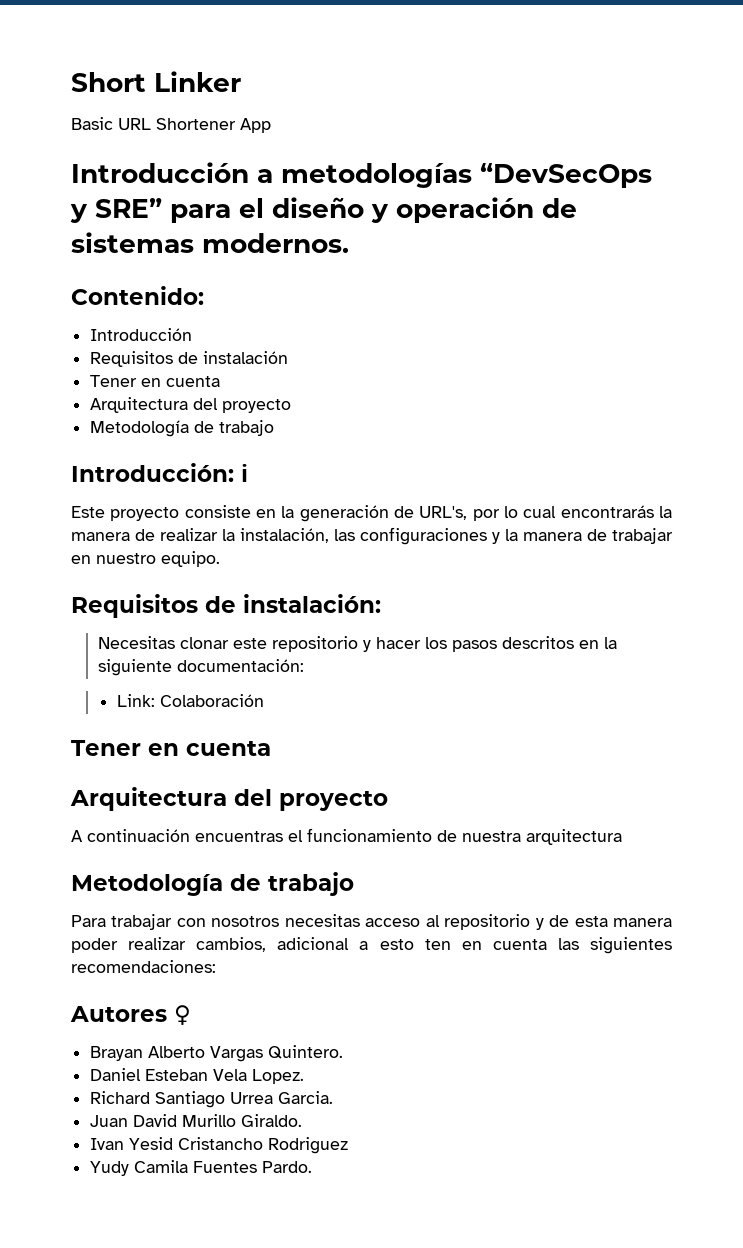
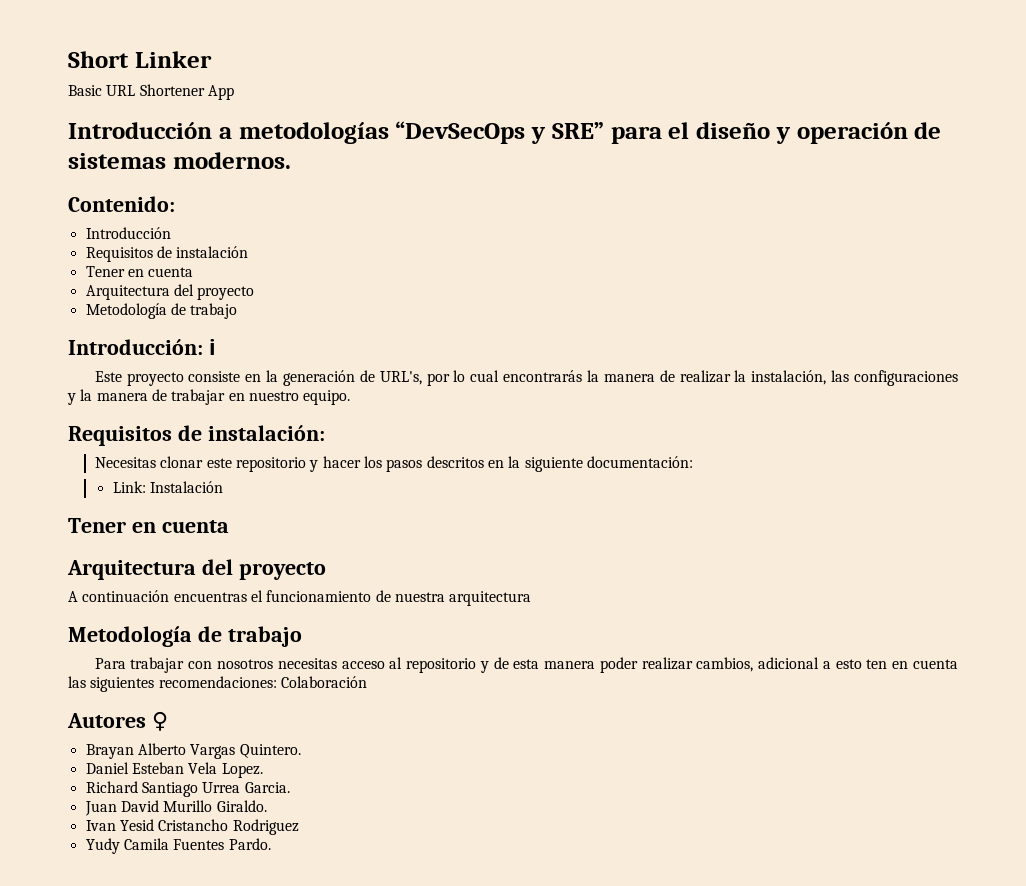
[160,694,265,707] Colaboración -> [149,481,223,493] Instalación
(216, 966) none -> [280,676,367,688] Colaboración

